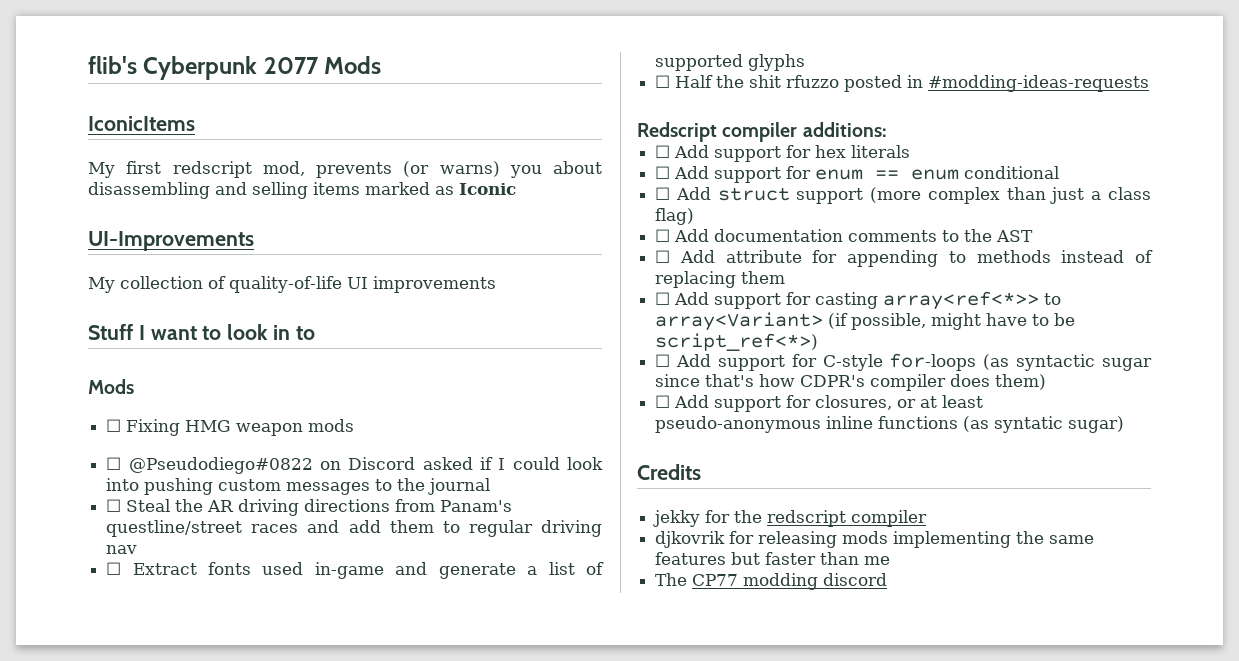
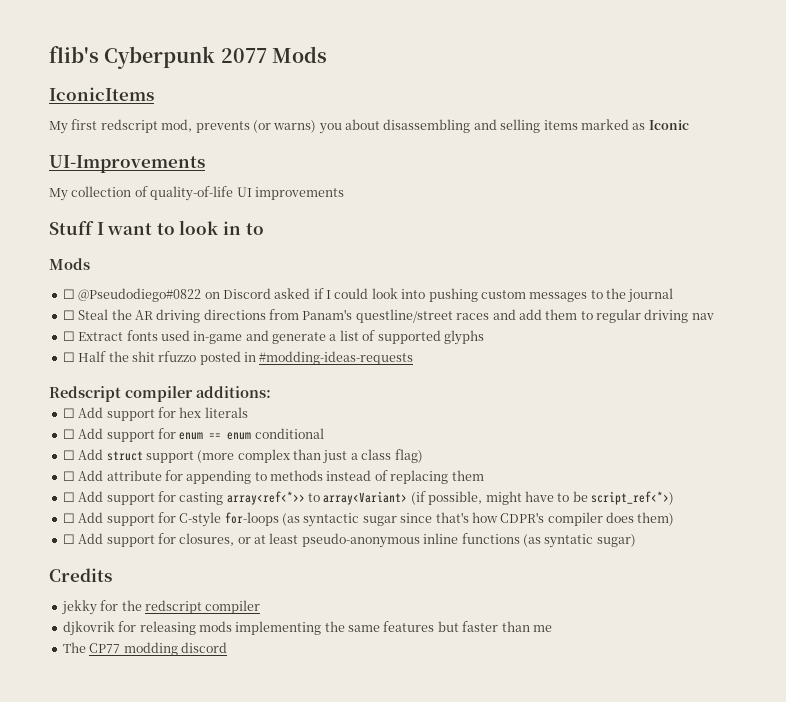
[106,419,355,436] // ☐ Fixing HMG weapon mods -> (90, 264) none
[655,229,1034,242] // ☐ Add documentation comments to the AST -> (423, 456) none

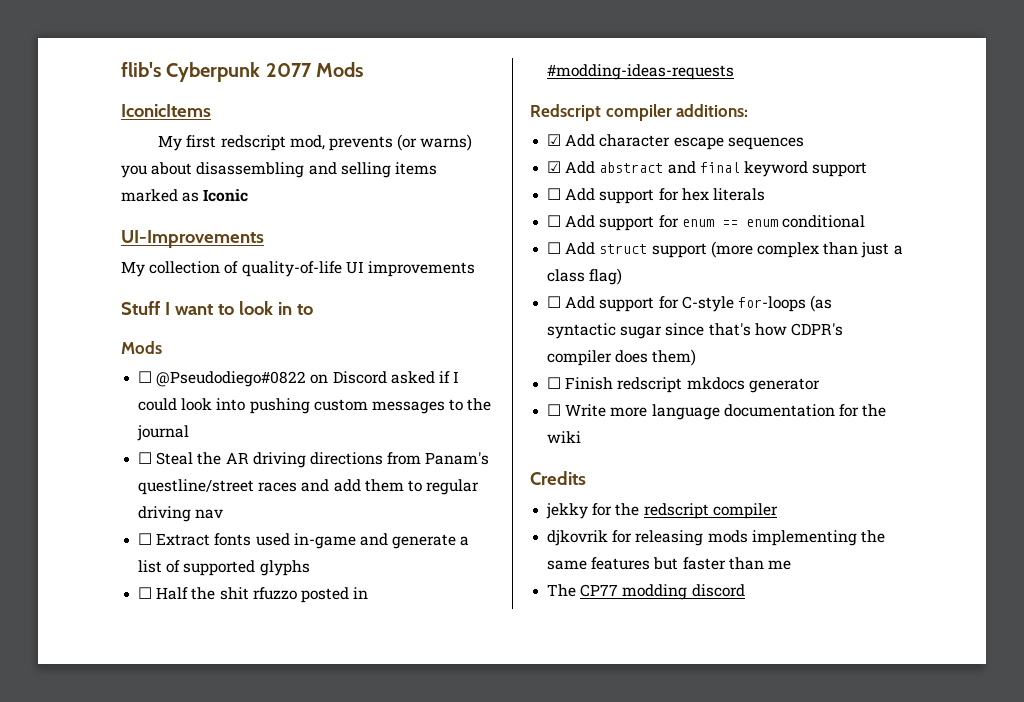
(271, 392) none -> [547,134,804,150] [547,161,868,177] // ☑ Add character escape sequences // ☑ Add abstract and final keyword support
[62,470,484,484] [62,491,674,505] // ☐ Add attribute for appending to methods instead of replacing them // ☐ Add support for casting array<ref<*>> to array<Variant> (if possible, might have to be script_ref<*>) -> (623, 276) none
[78,533,636,548] Add support for closures, or at least pseudo-anonymous inline functions (as syntatic sugar) -> [565,377,820,393] [547,404,887,420] [547,431,582,443] Finish redscript mkdocs generator // ☐ Write more language documentation for the wiki

